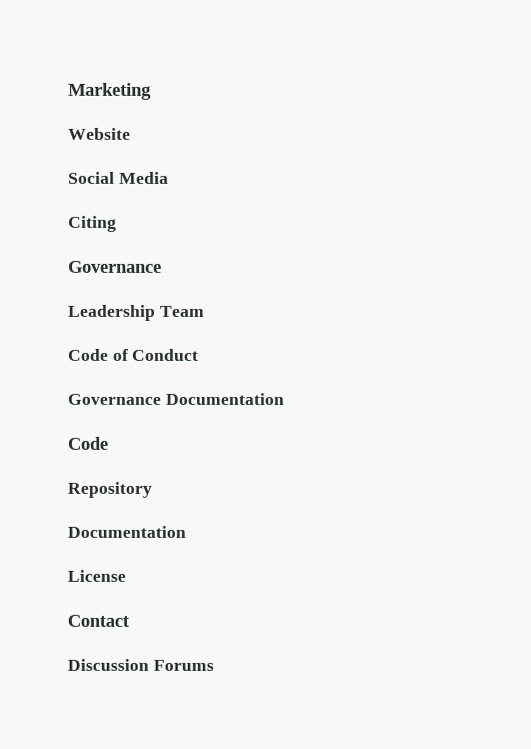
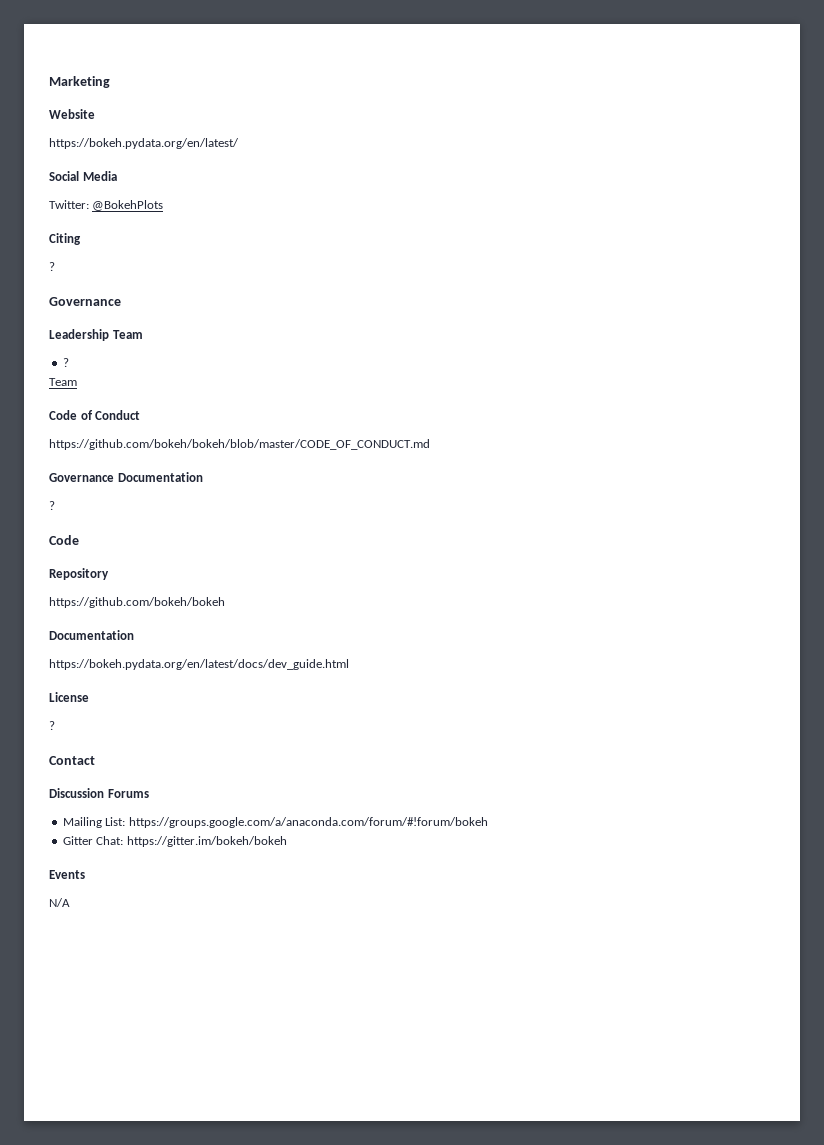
(131, 133) none -> [49,138,239,149] // https://bokeh.pydata.org/en/latest/
(169, 177) none -> [49,200,164,211] // Twitter: @BokehPlots
(117, 223) none -> [49,262,55,271] // ?
(205, 311) none -> [62,358,69,367] [49,378,77,386] // ? // Team
(200, 354) none -> [49,439,430,450] // https://github.com/bokeh/bokeh/blob/master/CODE_OF_CONDUCT.md
(284, 399) none -> [49,501,55,510] // ?
[67,525,186,538] // Documentation -> [49,597,225,608] [49,630,134,640] [49,659,349,670] // https://github.com/bokeh/bokeh // Documentation // https://bokeh.pydata.org/en/latest/docs/dev_guide.html
(126, 575) none -> [49,721,55,730] // ?
(214, 665) none -> [62,817,488,828] [62,836,287,847] [49,870,85,879] [49,898,70,907] // Mailing List: https://groups.google.com/a/anaconda.com/forum/#!forum/bokeh // Gitter Chat: https://gitter.im/bokeh/bokeh // Events // N/A

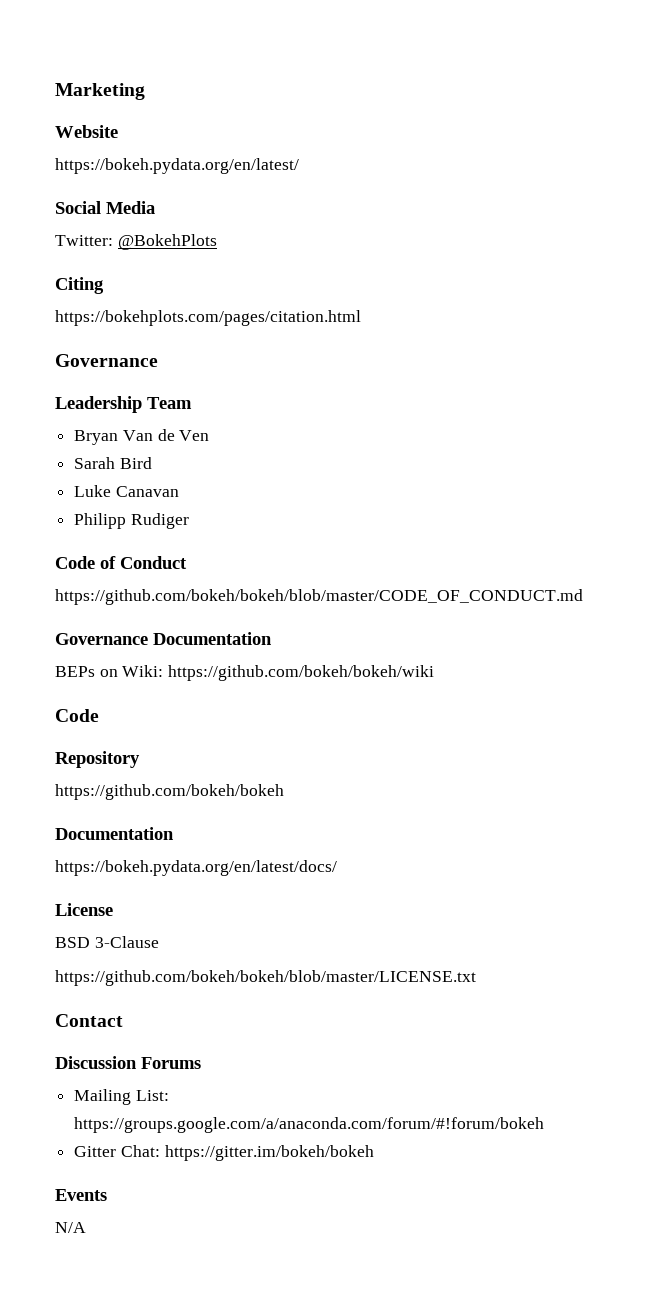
[49,262,55,271] ? -> [55,310,361,326] https://bokehplots.com/pages/citation.html
[62,358,69,367] [49,378,77,386] ? // Team -> [74,429,210,445] [74,457,152,469] [74,485,179,497] [74,513,189,529] Bryan Van de Ven // Sarah Bird // Luke Canavan // Philipp Rudiger
[49,501,55,510] ? -> [55,665,435,681] BEPs on Wiki: https://github.com/bokeh/bokeh/wiki
[49,659,349,670] https://bokeh.pydata.org/en/latest/docs/dev_guide.html -> [55,860,337,876] https://bokeh.pydata.org/en/latest/docs/
[49,721,55,730] ? -> [55,936,159,948] [55,970,476,986] BSD 3-Clause // https://github.com/bokeh/bokeh/blob/master/LICENSE.txt

